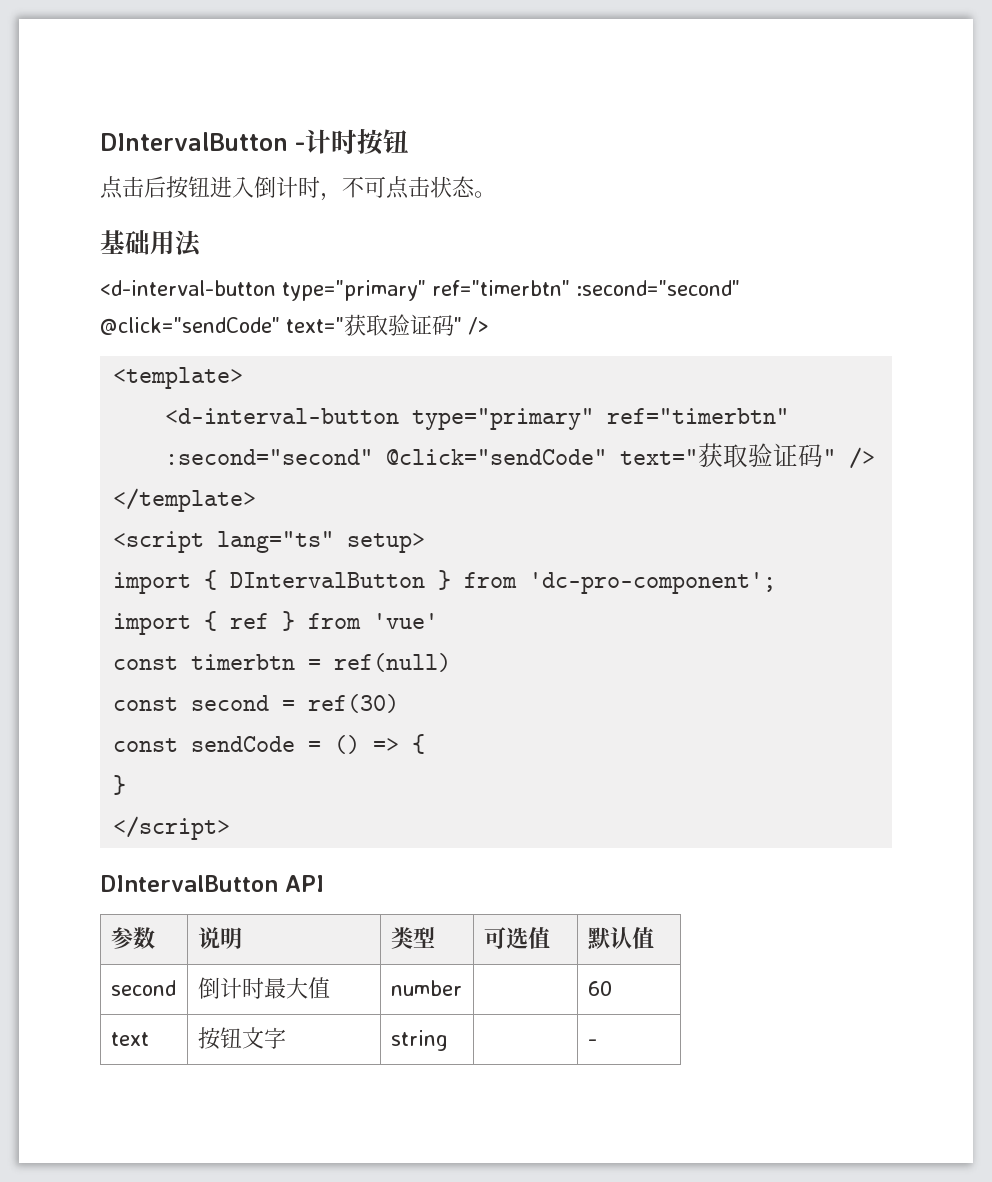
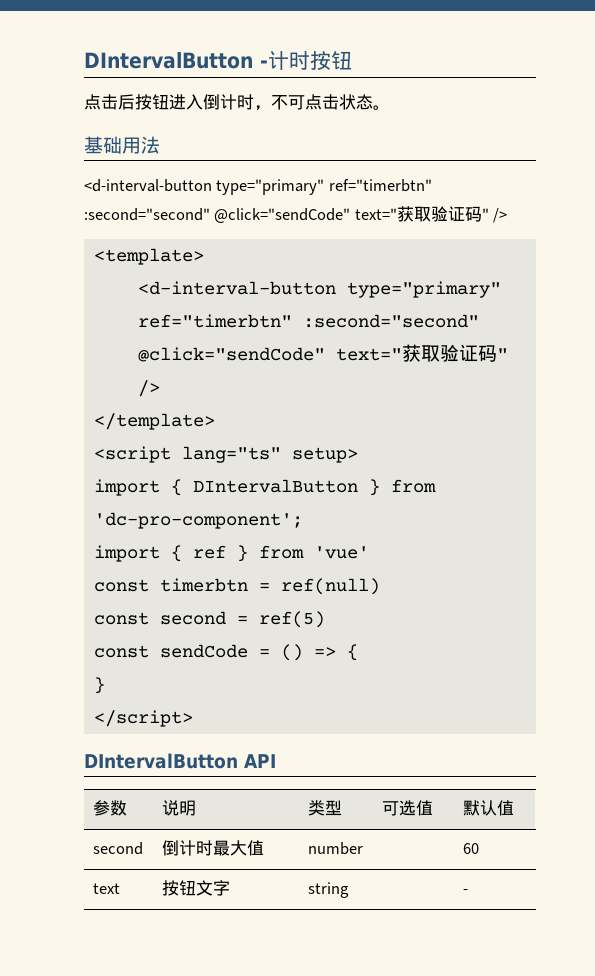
[308,694,400,713] ref(30) -> [258,611,325,628] ref(5)

